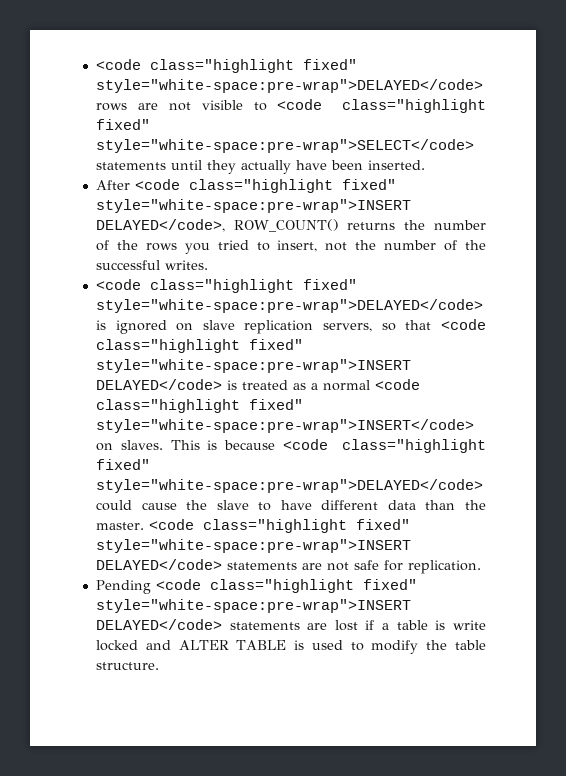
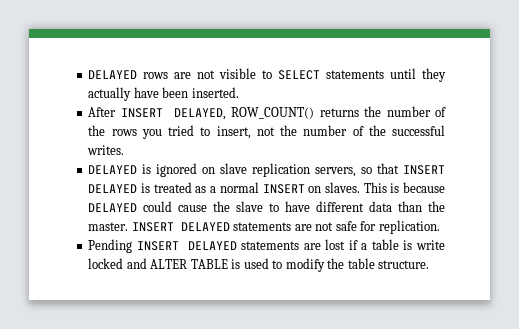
[95,59,357,73] [95,79,483,93] <code class="highlight fixed" style="white-space:pre-wrap">DELAYED</code> -> [88,70,138,79] DELAYED
[277,99,486,113] [95,119,150,130] [95,139,474,153] <code class="highlight fixed" style="white-space:pre-wrap">SELECT</code> -> [278,70,321,80] SELECT
[134,179,396,193] [95,199,411,213] [95,219,225,232] <code class="highlight fixed" style="white-space:pre-wrap">INSERT DELAYED</code>, -> [120,108,226,120] INSERT DELAYED,
[95,279,357,293] [95,299,483,313] <code class="highlight fixed" style="white-space:pre-wrap">DELAYED</code> -> [88,165,138,174] DELAYED
[441,319,487,330] [95,339,303,353] [95,359,411,373] [95,379,222,390] <code class="highlight fixed" style="white-space:pre-wrap">INSERT DELAYED</code> -> [403,165,446,175] [88,184,138,193] INSERT DELAYED
[374,379,420,390] [95,399,303,413] [95,419,474,433] <code class="highlight fixed" style="white-space:pre-wrap">INSERT</code> -> [262,184,305,194] INSERT
[282,439,486,453] [95,459,150,470] [95,479,483,493] <code class="highlight fixed" style="white-space:pre-wrap">DELAYED</code> -> [88,203,138,212] DELAYED
[148,519,410,533] [95,539,411,553] [95,559,222,570] <code class="highlight fixed" style="white-space:pre-wrap">INSERT DELAYED</code> -> [131,222,230,232] INSERT DELAYED
[155,579,417,593] [95,599,411,613] [95,619,222,630] <code class="highlight fixed" style="white-space:pre-wrap">INSERT DELAYED</code> -> [136,241,237,251] INSERT DELAYED

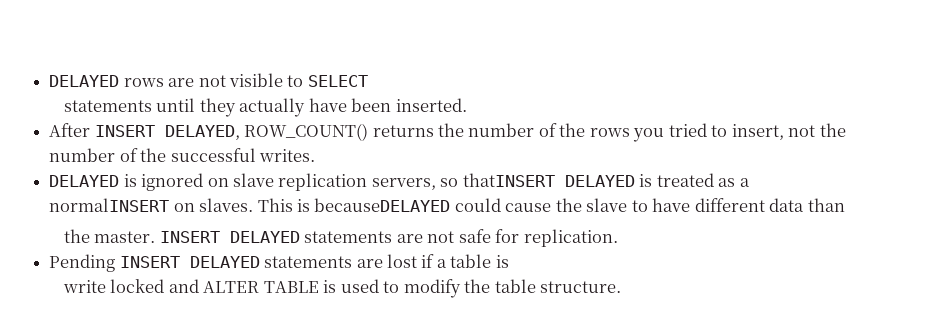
(321, 75) none -> (368, 81) //
[377,163,446,175] that INSERT -> [462,173,555,187] thatINSERT
[219,182,305,194] normal INSERT -> [49,198,170,212] normalINSERT
[402,182,445,193] [88,203,138,212] because DELAYED -> [314,198,451,212] becauseDELAYED
(423, 206) none -> (845, 205) //
(413, 245) none -> (509, 261) //

